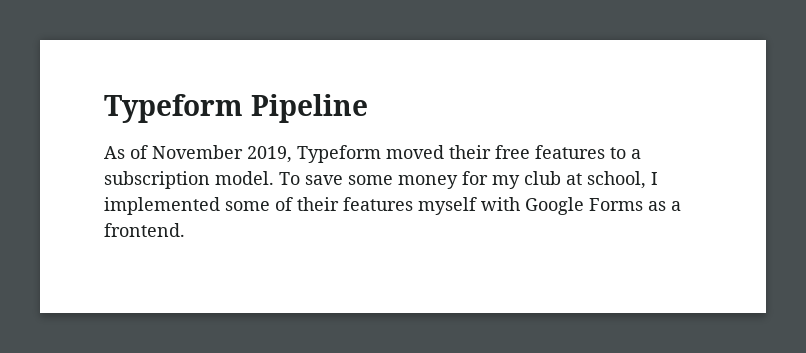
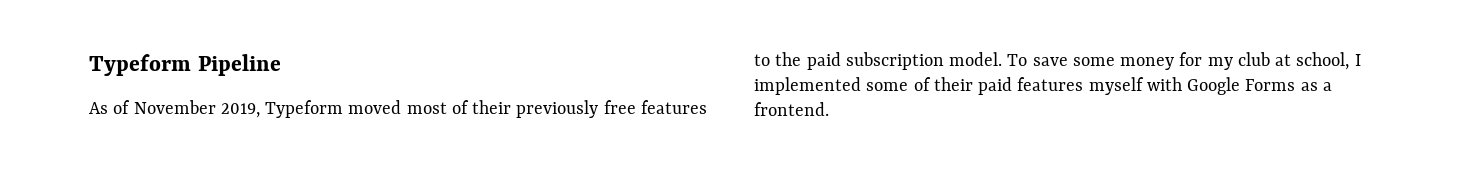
[449,145,491,159] their -> [406,100,599,118] most of their previously
[631,149,641,159] a -> [775,52,841,70] the paid
(339, 204) none -> [978,77,1013,95] paid

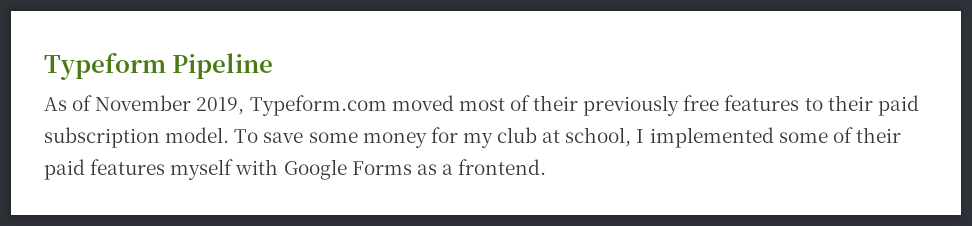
[265,100,344,118] Typeform -> [249,95,387,116] Typeform.com
[775,52,802,66] the -> [827,95,873,111] their

